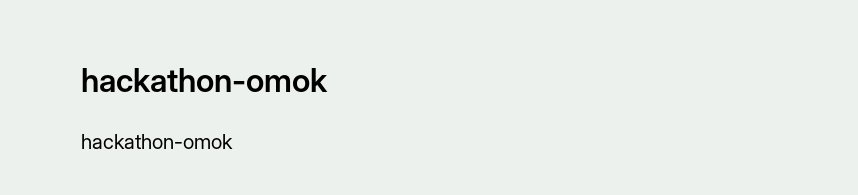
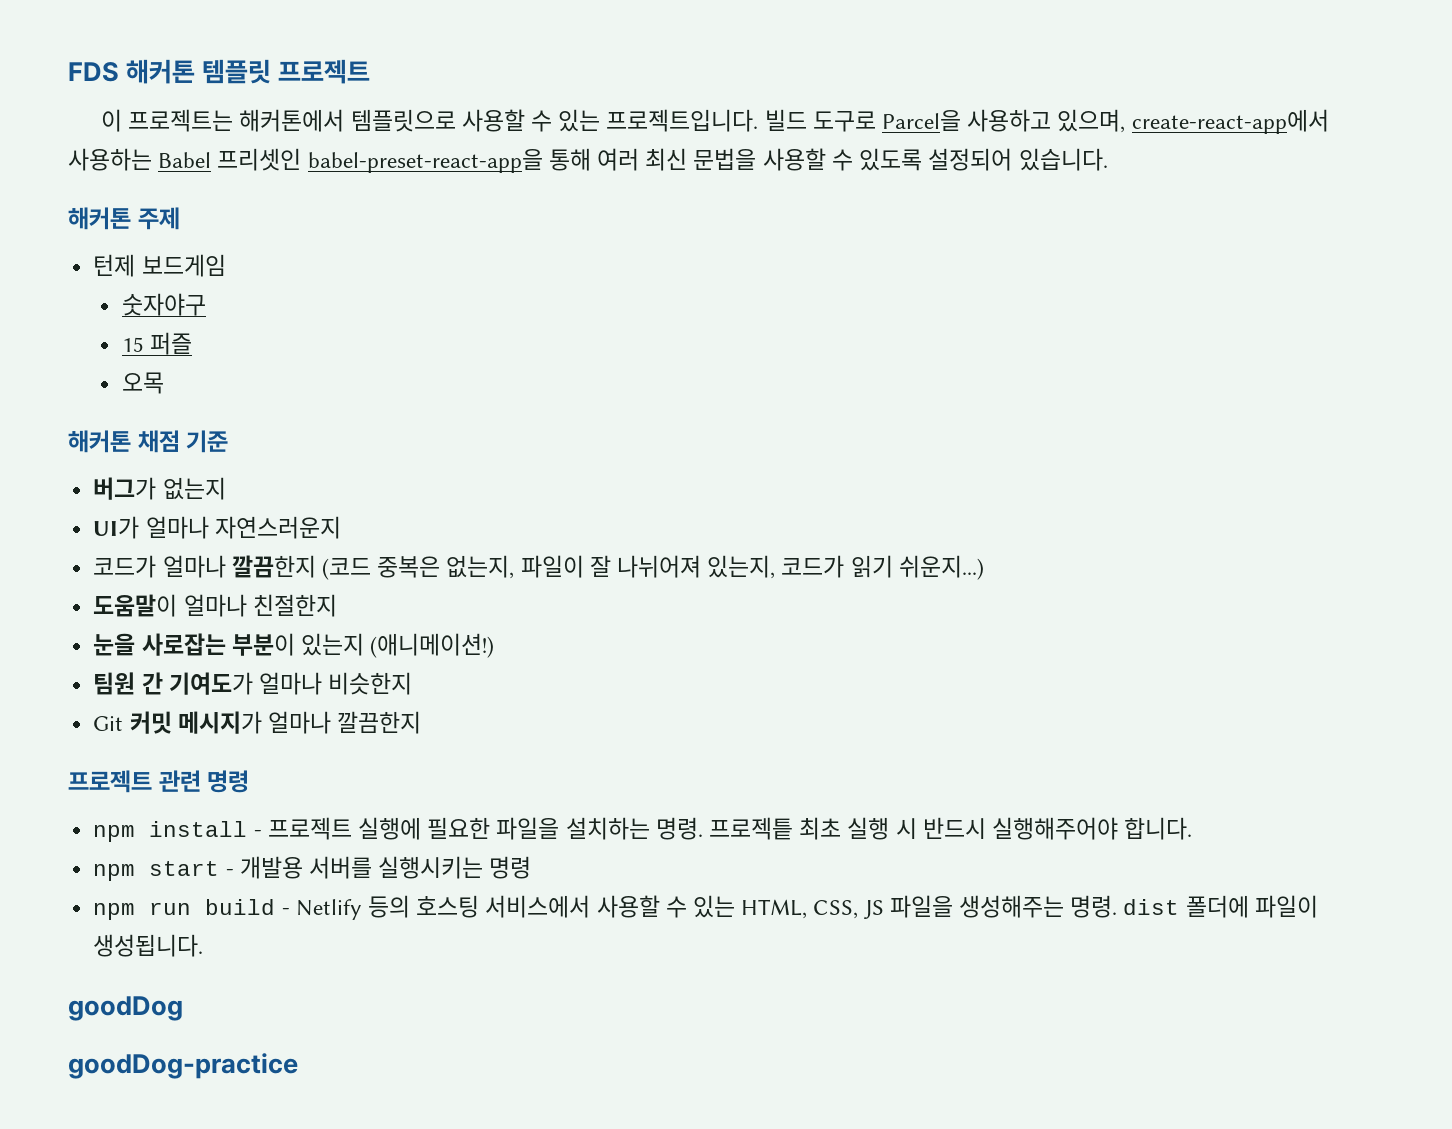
[81,68,328,92] [81,134,233,149] hackathon-omok // hackathon-omok -> [68,59,371,84] [100,109,1329,134] [68,148,1108,173] [68,207,180,230] [93,254,226,277] [122,293,207,316] [122,332,193,355] [122,372,165,394] [68,430,229,453] [93,477,226,500] [93,516,341,539] [93,555,984,580] [93,594,337,617] [93,633,495,658] [93,672,413,695] [93,711,422,734] [68,770,250,793] [93,817,1193,842] [93,856,532,881] [93,895,1318,920] [93,934,204,957] [68,996,183,1021] [68,1053,298,1079] FDS 해커톤 템플릿 프로젝트 // 이 프로젝트는 해커톤에서 템플릿으로 사용할 수 있는 프로젝트입니다. 빌드 도구로 Parcel을 사용하고 있으며, create-react-app에서 사용하는 Babel 프리셋인 babel-preset-react-app을 통해 여러 최신 문법을 사용할 수 있도록 설정되어 있습니다. // 해커톤 주제 // 턴제 보드게임 // 숫자야구 // 15 퍼즐 // 오목 // 해커톤 채점 기준 // 버그가 없는지 // UI가 얼마나 자연스러운지 // 코드가 얼마나 깔끔한지 (코드 중복은 없는지, 파일이 잘 나뉘어져 있는지, 코드가 읽기 쉬운지...) // 도움말이 얼마나 친절한지 // 눈을 사로잡는 부분이 있는지 (애니메이션!) // 팀원 간 기여도가 얼마나 비슷한지 // Git 커밋 메시지가 얼마나 깔끔한지 // 프로젝트 관련 명령 // npm install - 프로젝트 실행에 필요한 파일을 설치하는 명령. 프로젝틑 최초 실행 시 반드시 실행해주어야 합니다. // npm start - 개발용 서버를 실행시키는 명령 // npm run build - Netlify 등의 호스팅 서비스에서 사용할 수 있는 HTML, CSS, JS 파일을 생성해주는 명령. dist 폴더에 파일이 생성됩니다. // goodDog // goodDog-practice

